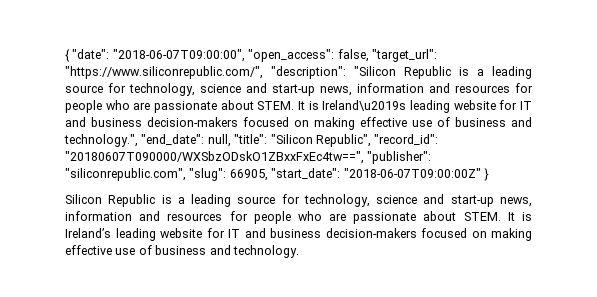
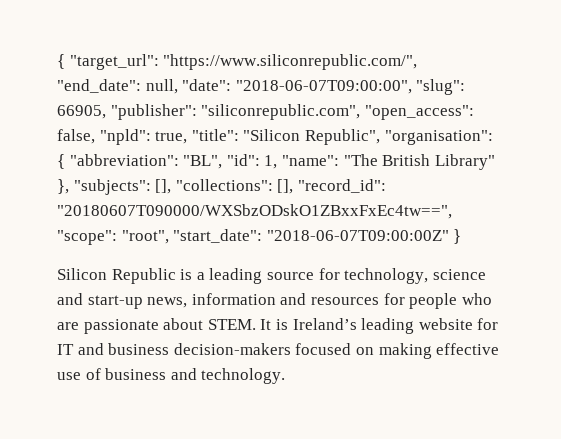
[65,49,437,62] [65,66,532,79] [65,83,533,96] [65,100,532,113] [65,117,532,130] [64,134,439,147] [65,151,432,164] [65,168,268,181] { "date": "2018-06-07T09:00:00", "open_access": false, "target_url": "https://www.siliconrepublic.com/", "description": "Silicon Republic is a leading source for technology, science and start-up news, information and resources for people who are passionate about STEM. It is Ireland\u2019s leading website for IT and business decision-makers focused on making effective use of business and technology.", "end_date": null, "title": "Silicon Republic", "record_id": "20180607T090000/WXSbzODskO1ZBxxFxEc4tw==", "publisher": "siliconrepublic.com", "slug": 66905, -> [57,54,418,70] [57,79,466,95] [57,104,474,120] [57,129,493,145] [57,154,495,170] [57,179,386,195] [57,204,452,219] [57,230,169,245] { "target_url": "https://www.siliconrepublic.com/", "end_date": null, "date": "2018-06-07T09:00:00", "slug": 66905, "publisher": "siliconrepublic.com", "open_access": false, "npld": true, "title": "Silicon Republic", "organisation": { "abbreviation": "BL", "id": 1, "name": "The British Library" }, "subjects": [], "collections": [], "record_id": "20180607T090000/WXSbzODskO1ZBxxFxEc4tw==", "scope": "root",

